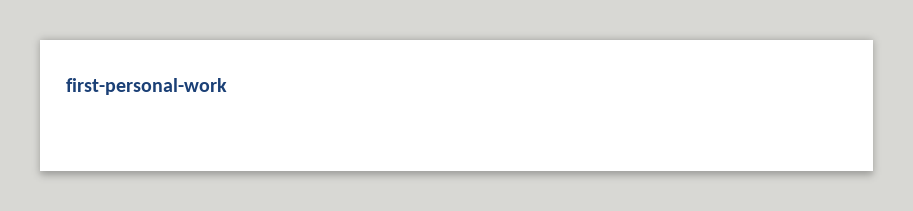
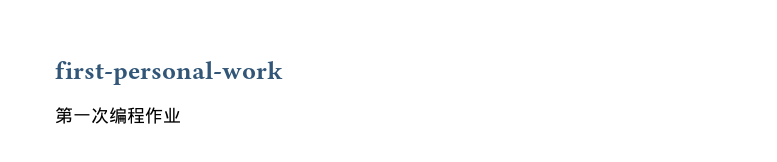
(227, 86) none -> [55,107,181,124] // 第一次编程作业

